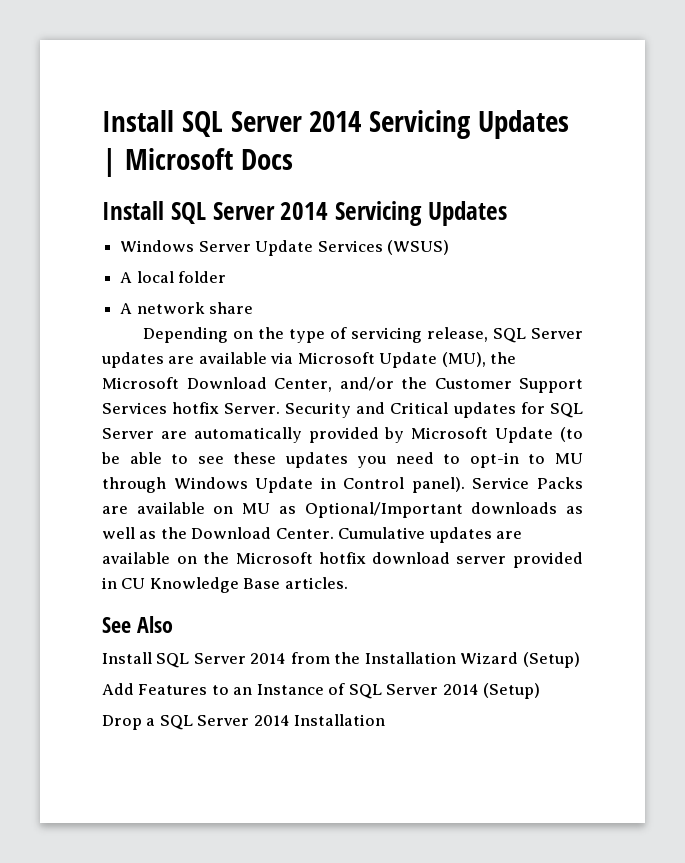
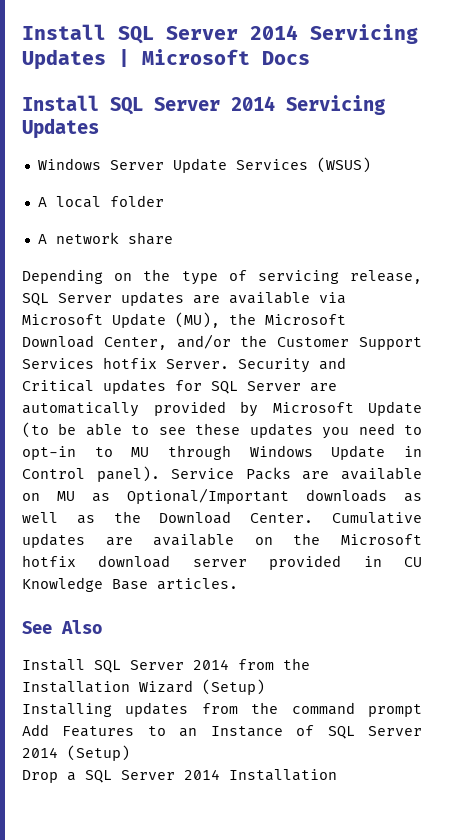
(580, 660) none -> [22,702,422,717] Installing updates from the command prompt

